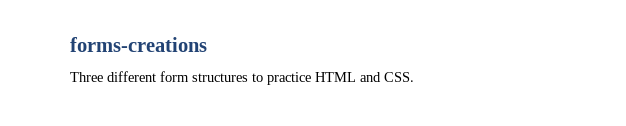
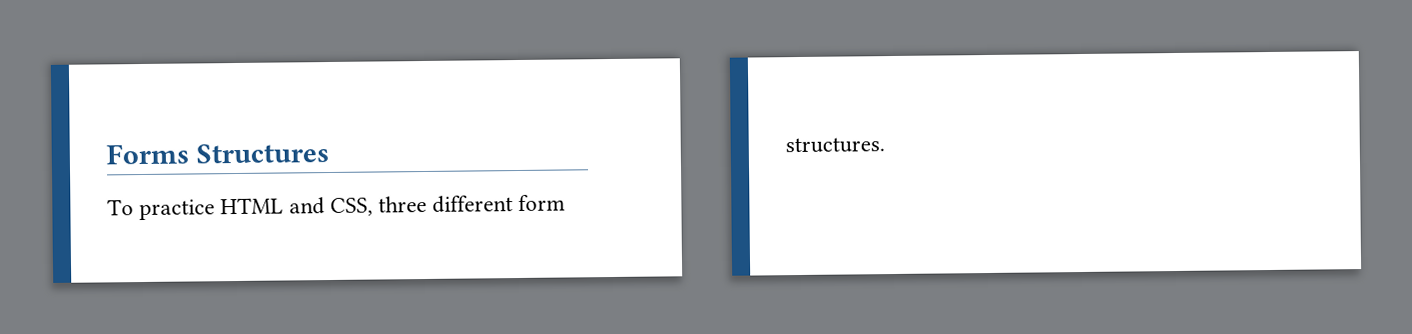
[70,37,207,52] [70,71,414,85] forms-creations // Three different form structures to practice HTML and CSS. -> [106,143,329,165] [107,194,566,221] [785,137,885,154] Forms Structures // To practice HTML and CSS, three different form structures.

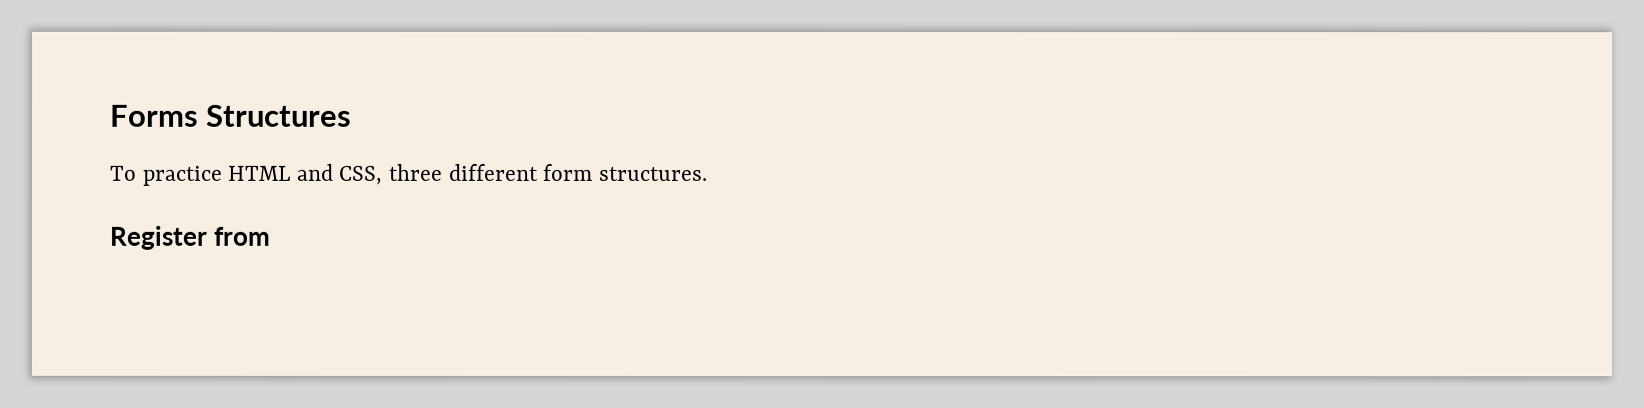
(885, 145) none -> [109,225,271,250] // Register from

